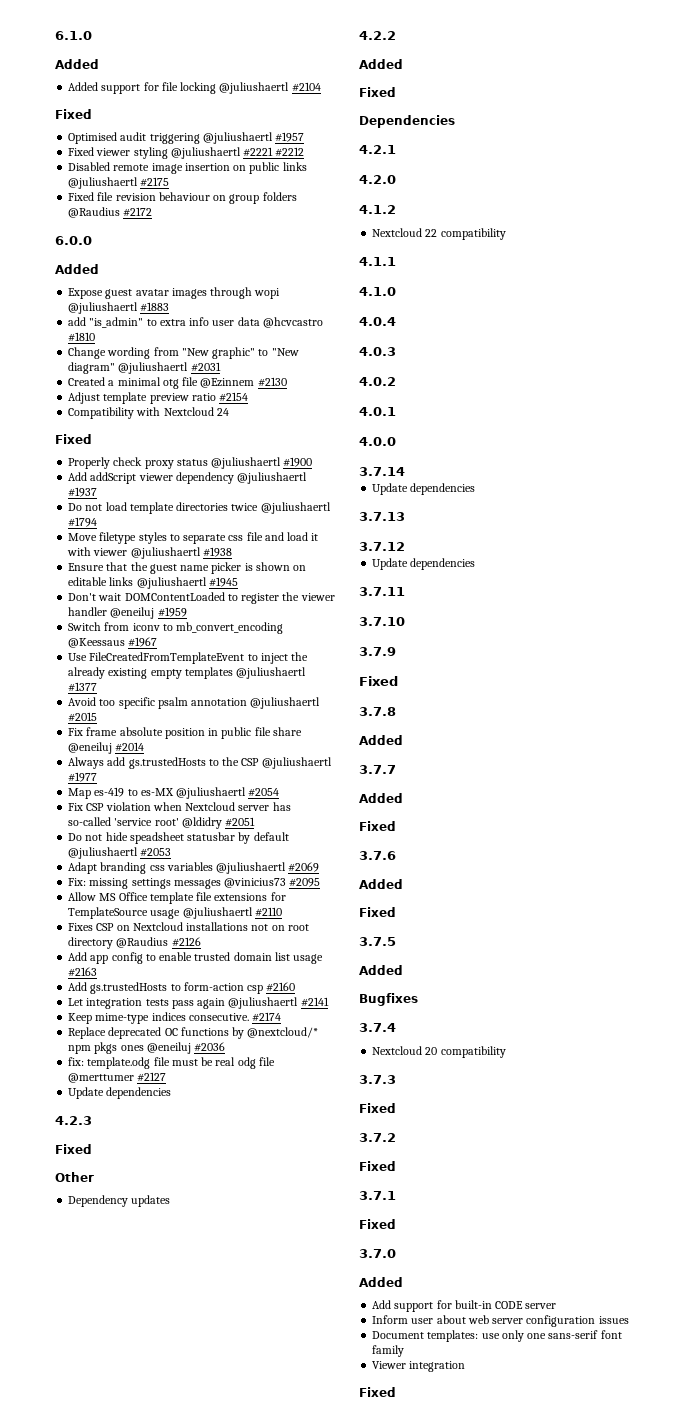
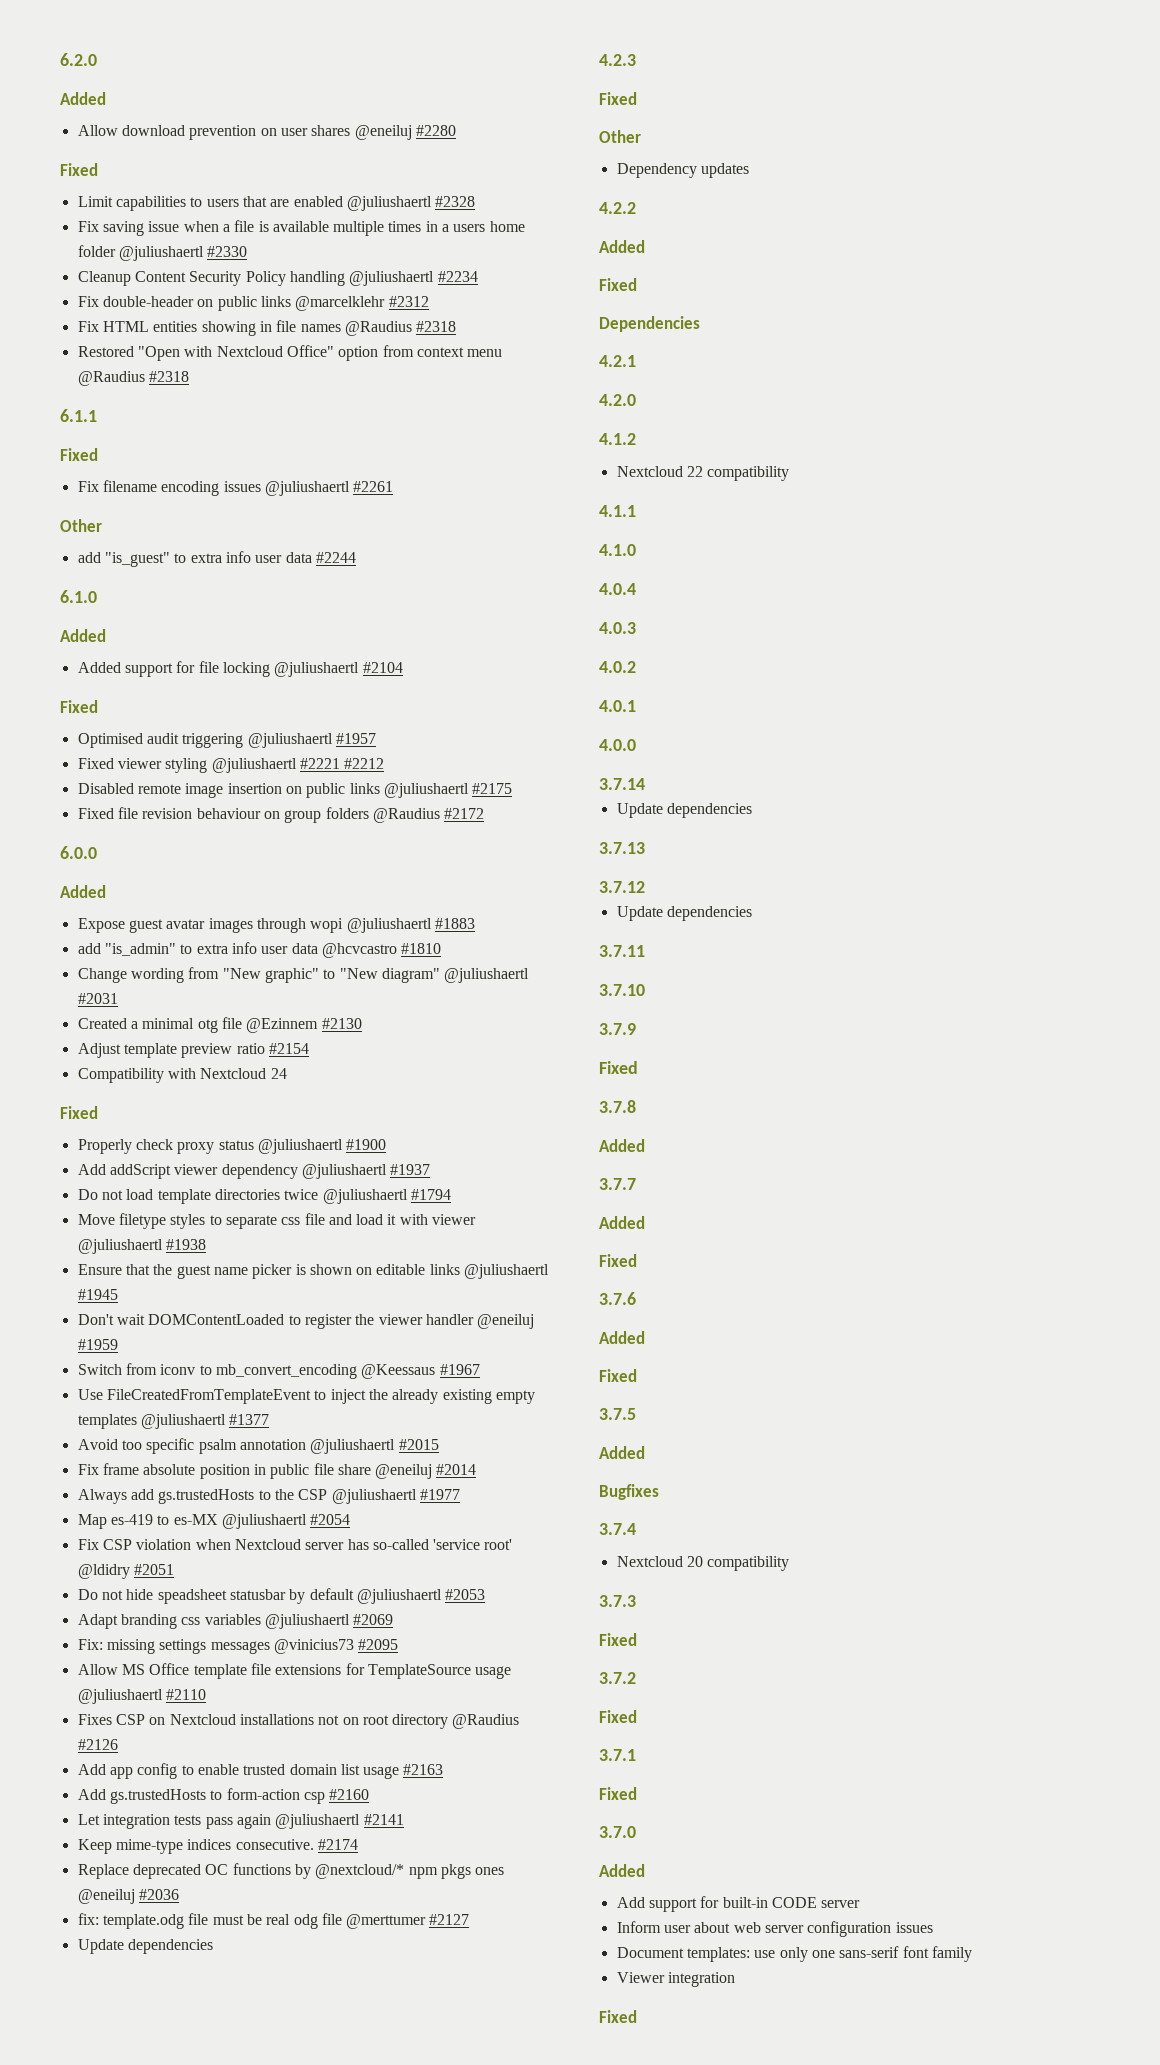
(55, 35) none -> [60,53,97,66] [60,92,106,105] [77,125,456,140] [60,163,98,176] [77,196,476,211] [77,220,525,236] [77,245,248,261] [77,271,478,286] [77,296,429,311] [77,320,457,336] [77,345,503,361] [77,371,189,386] [60,409,97,422] [60,448,98,461] [77,480,394,496] [60,519,102,532] [77,551,356,567] 6.2.0 // Added // Allow download prevention on user shares @eneiluj #2280 // Fixed // Limit capabilities to users that are enabled @juliushaertl #2328 // Fix saving issue when a file is available multiple times in a users home folder @juliushaertl #2330 // Cleanup Content Security Policy handling @juliushaertl #2234 // Fix double-header on public links @marcelklehr #2312 // Fix HTML entities showing in file names @Raudius #2318 // Restored "Open with Nextcloud Office" option from context menu @Raudius #2318 // 6.1.1 // Fixed // Fix filename encoding issues @juliushaertl #2261 // Other // add "is_guest" to extra info user data #2244 //

